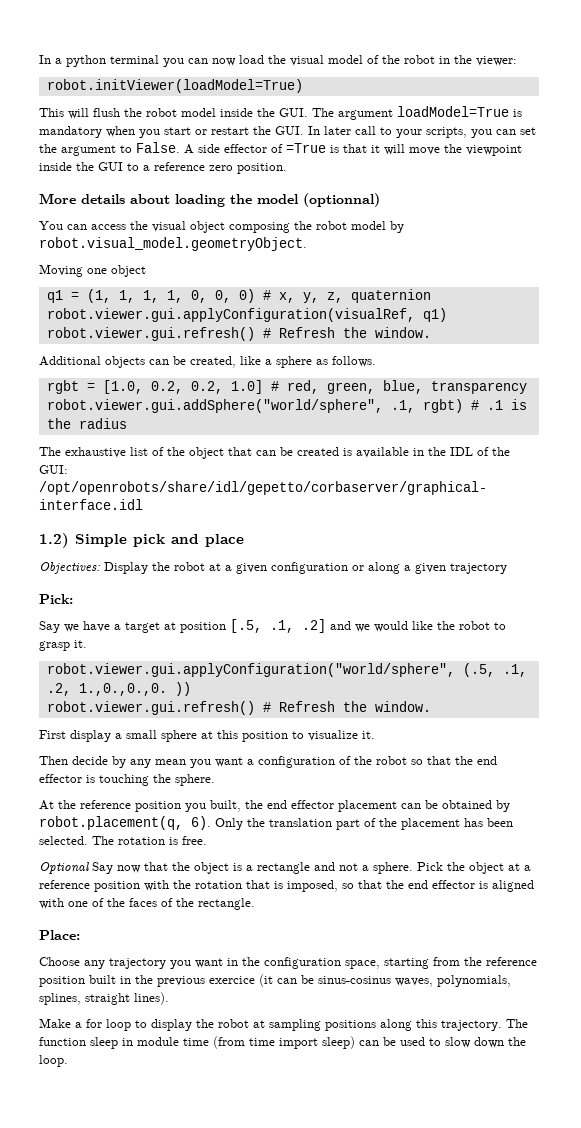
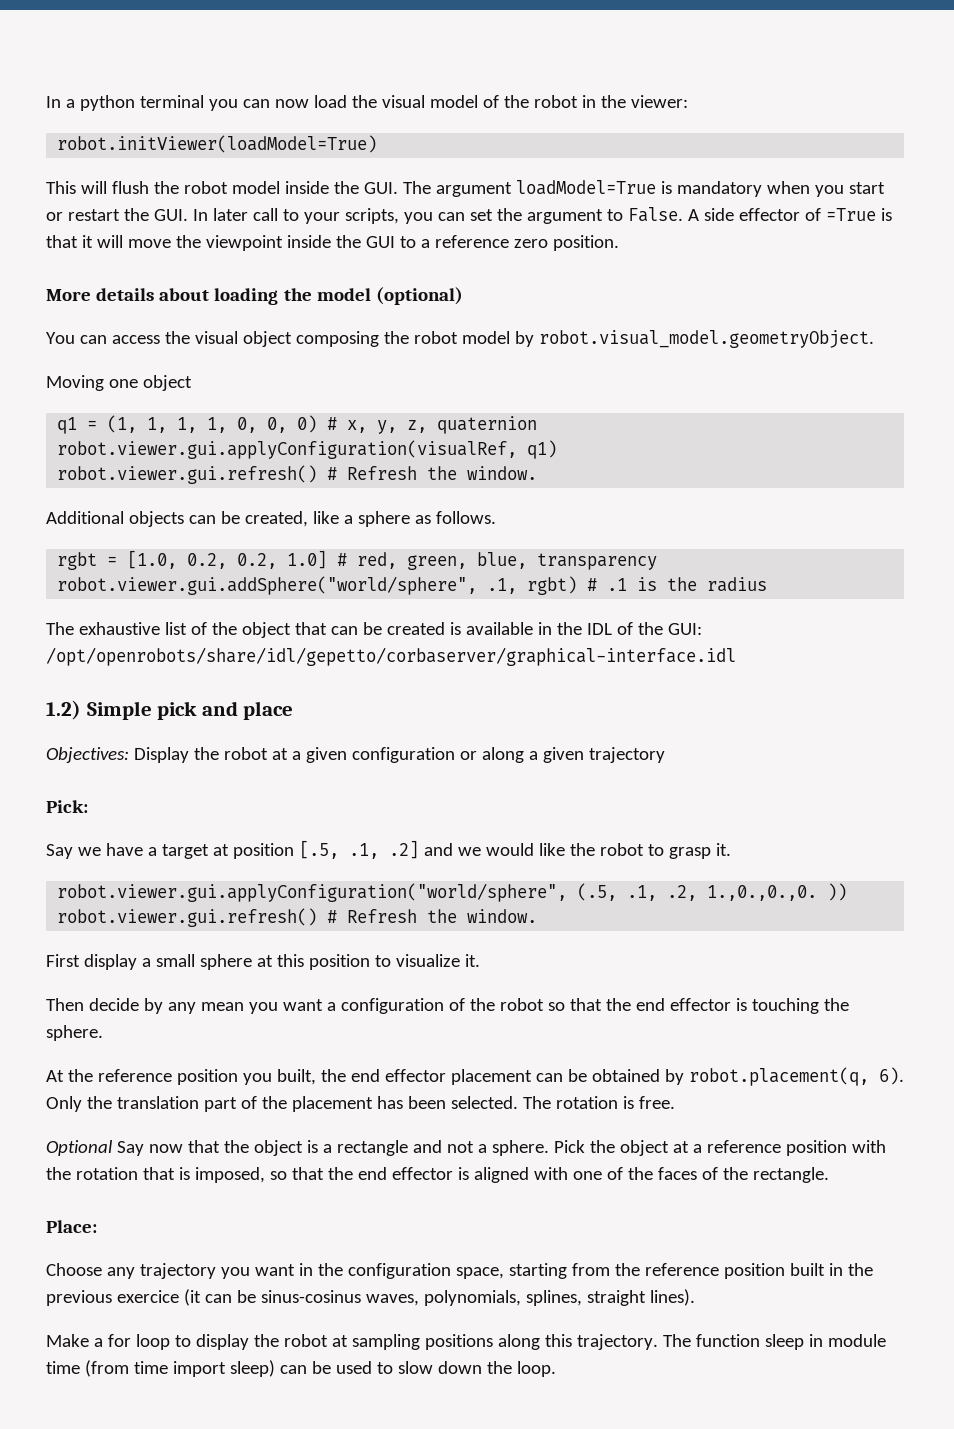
[303,193,380,207] (optionnal) -> [375,287,463,305] (optional)

